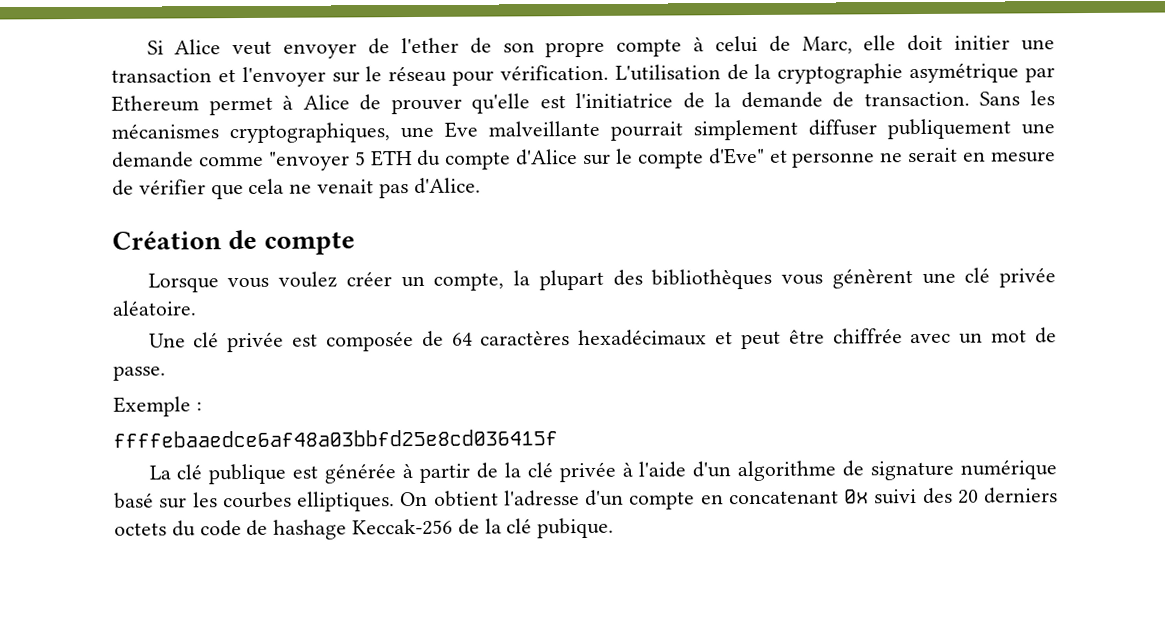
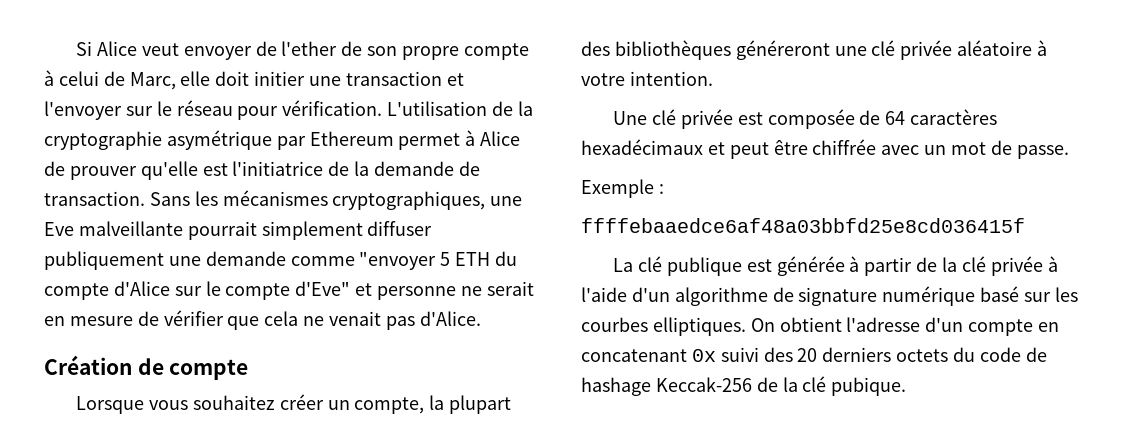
[278,271,338,288] voulez -> [192,395,275,410] souhaitez
[781,268,913,289] vous génèrent -> [735,40,830,60] généreront
[112,300,196,316] aléatoire. -> [957,40,1048,56] [581,71,713,86] aléatoire à votre intention.

